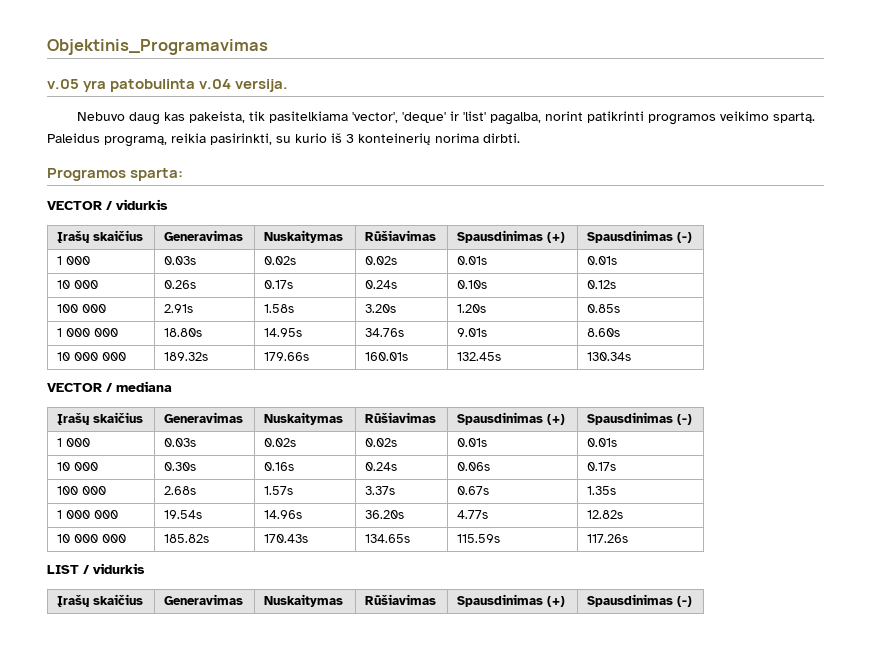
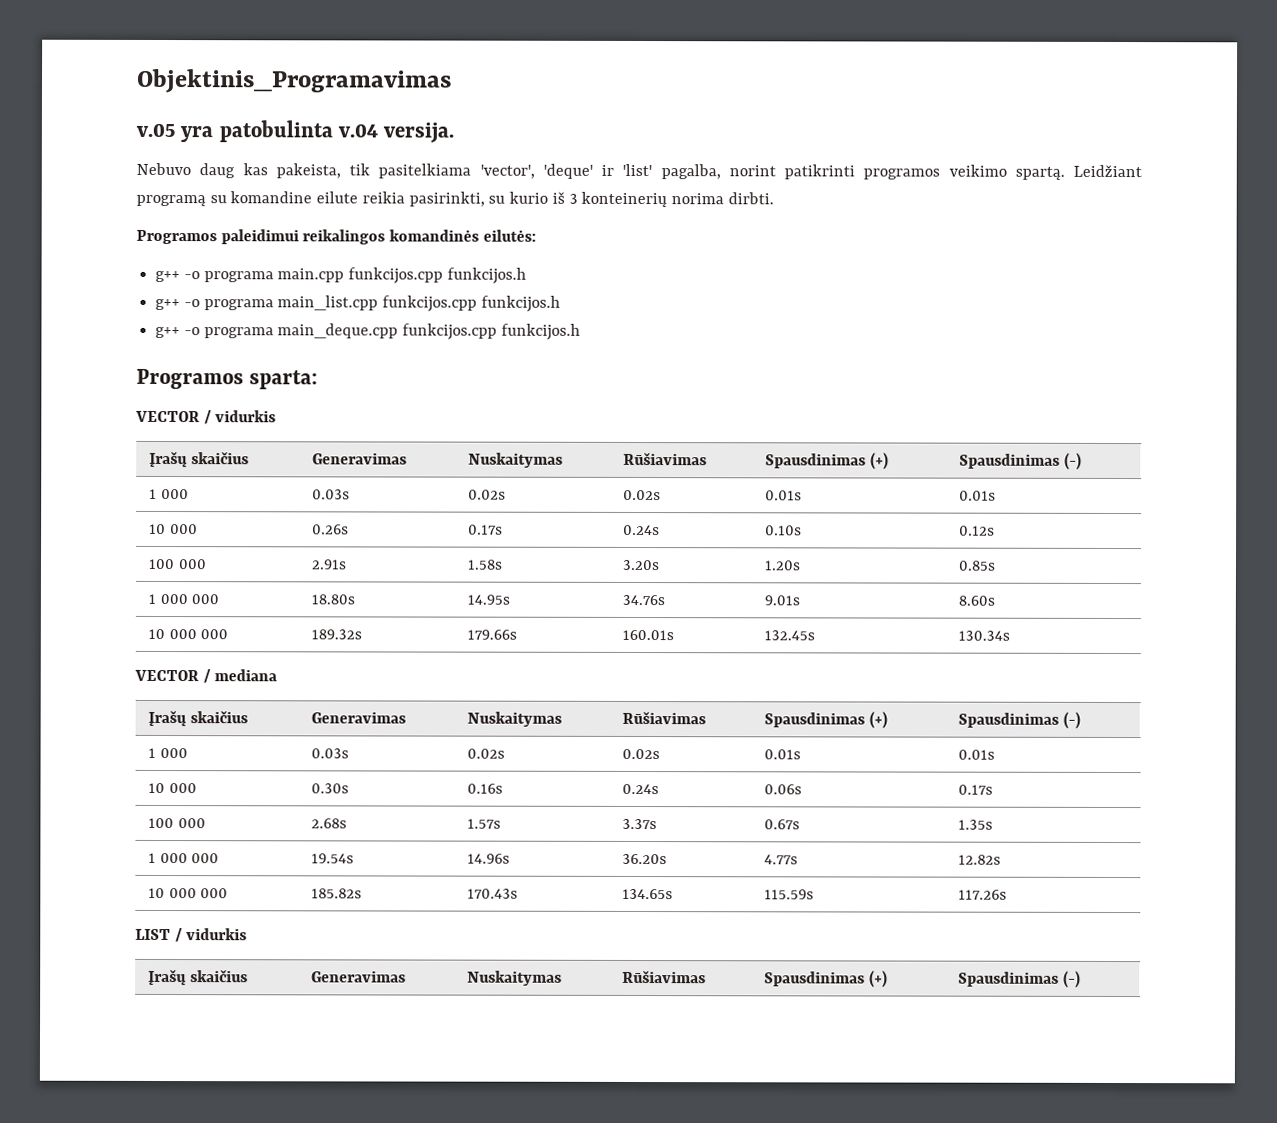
[47,133,167,147] Paleidus programą, -> [1073,164,1142,178] [136,191,359,207] Leidžiant programą su komandine eilute
(520, 138) none -> [136,229,536,245] [155,267,526,284] [155,295,560,312] [155,323,580,340] // Programos paleidimui reikalingos komandinės eilutės: // g++ -o programa main.cpp funkcijos.cpp funkcijos.h // g++ -o programa main_list.cpp funkcijos.cpp funkcijos.h // g++ -o programa main_deque.cpp funkcijos.cpp funkcijos.h

